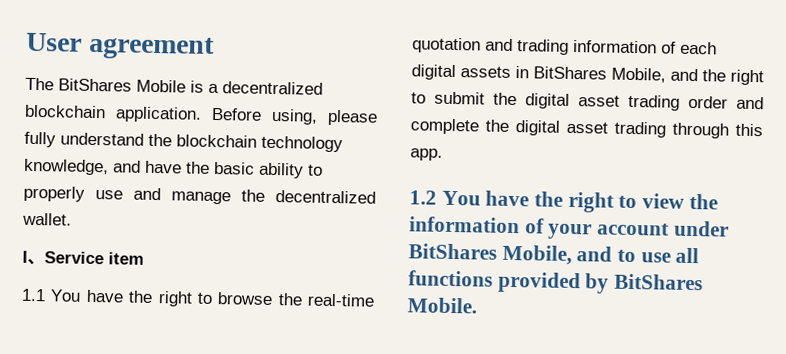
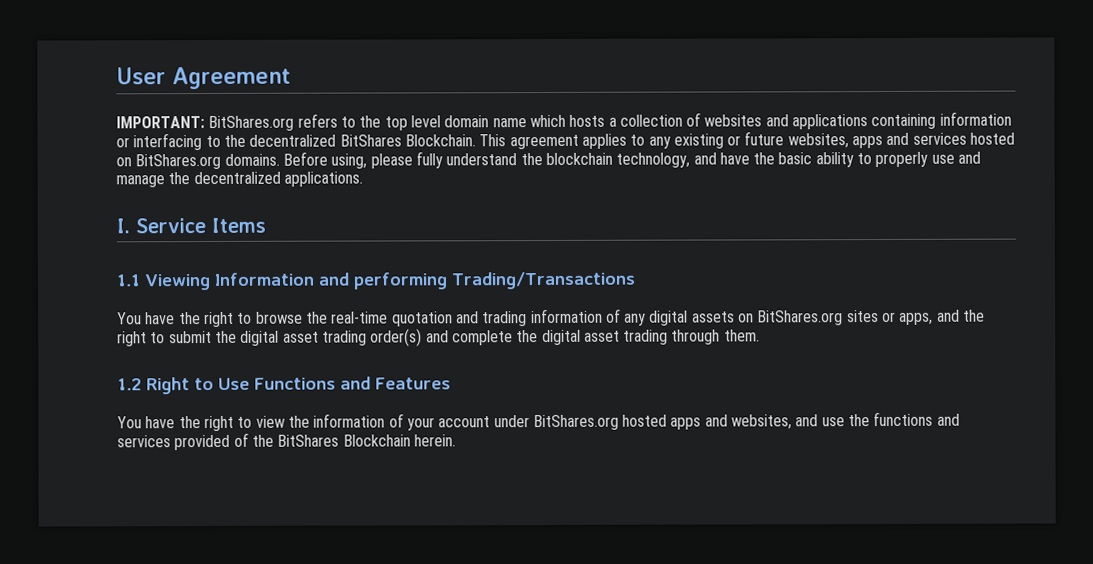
[87,35,215,60] [25,77,323,95] [24,104,202,123] agreement // The BitShares Mobile is a decentralized blockchain application. -> [172,66,291,90] [116,111,1012,132] [116,131,1016,151] [116,153,280,170] Agreement // IMPORTANT: BitShares.org refers to the top level domain name which hosts a collection of websites and applications containing information or interfacing to the decentralized BitShares Blockchain. This agreement applies to any existing or future websites, apps and services hosted on BitShares.org domains.
[261,135,343,153] [24,158,109,176] technology knowledge, -> [616,152,691,168] technology,
[22,212,72,226] [22,250,144,266] [21,288,46,302] wallet. // I、Service item // 1.1 -> [283,171,363,187] [116,217,266,234] [116,271,636,291] applications. // I. Service Items // 1.1 Viewing Information and performing Trading/Transactions //
[680,41,717,55] each -> [624,313,647,326] any
[515,66,666,83] in BitShares Mobile, -> [738,310,934,326] on BitShares.org sites or apps,
[688,95,728,109] order -> [370,328,423,347] order(s)
[735,123,763,137] [410,148,443,161] this app. -> [723,329,760,342] them.
(437, 197) none -> [146,376,451,395] Right to Use Functions and Features //
[408,243,700,266] [408,270,704,294] [407,297,477,314] BitShares Mobile, and to use all functions provided by BitShares Mobile. -> [532,411,960,431] [117,432,456,451] BitShares.org hosted apps and websites, and use the functions and services provided of the BitShares Blockchain herein.

